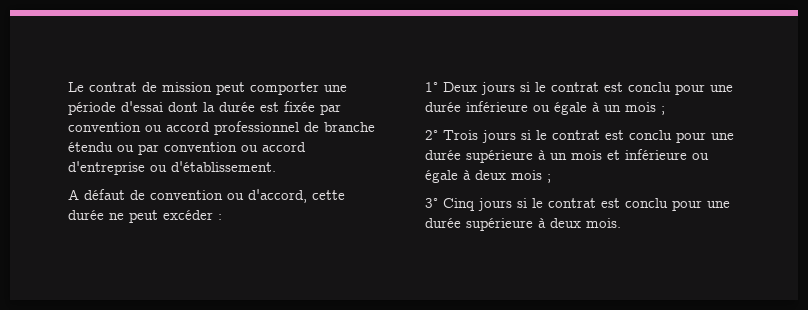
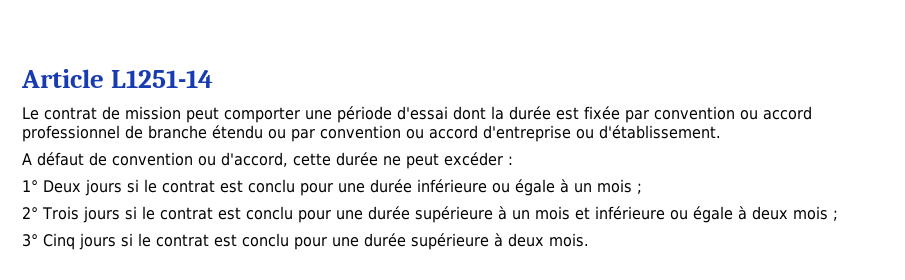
(68, 87) none -> [21,69,214,88] Article L1251-14 //

